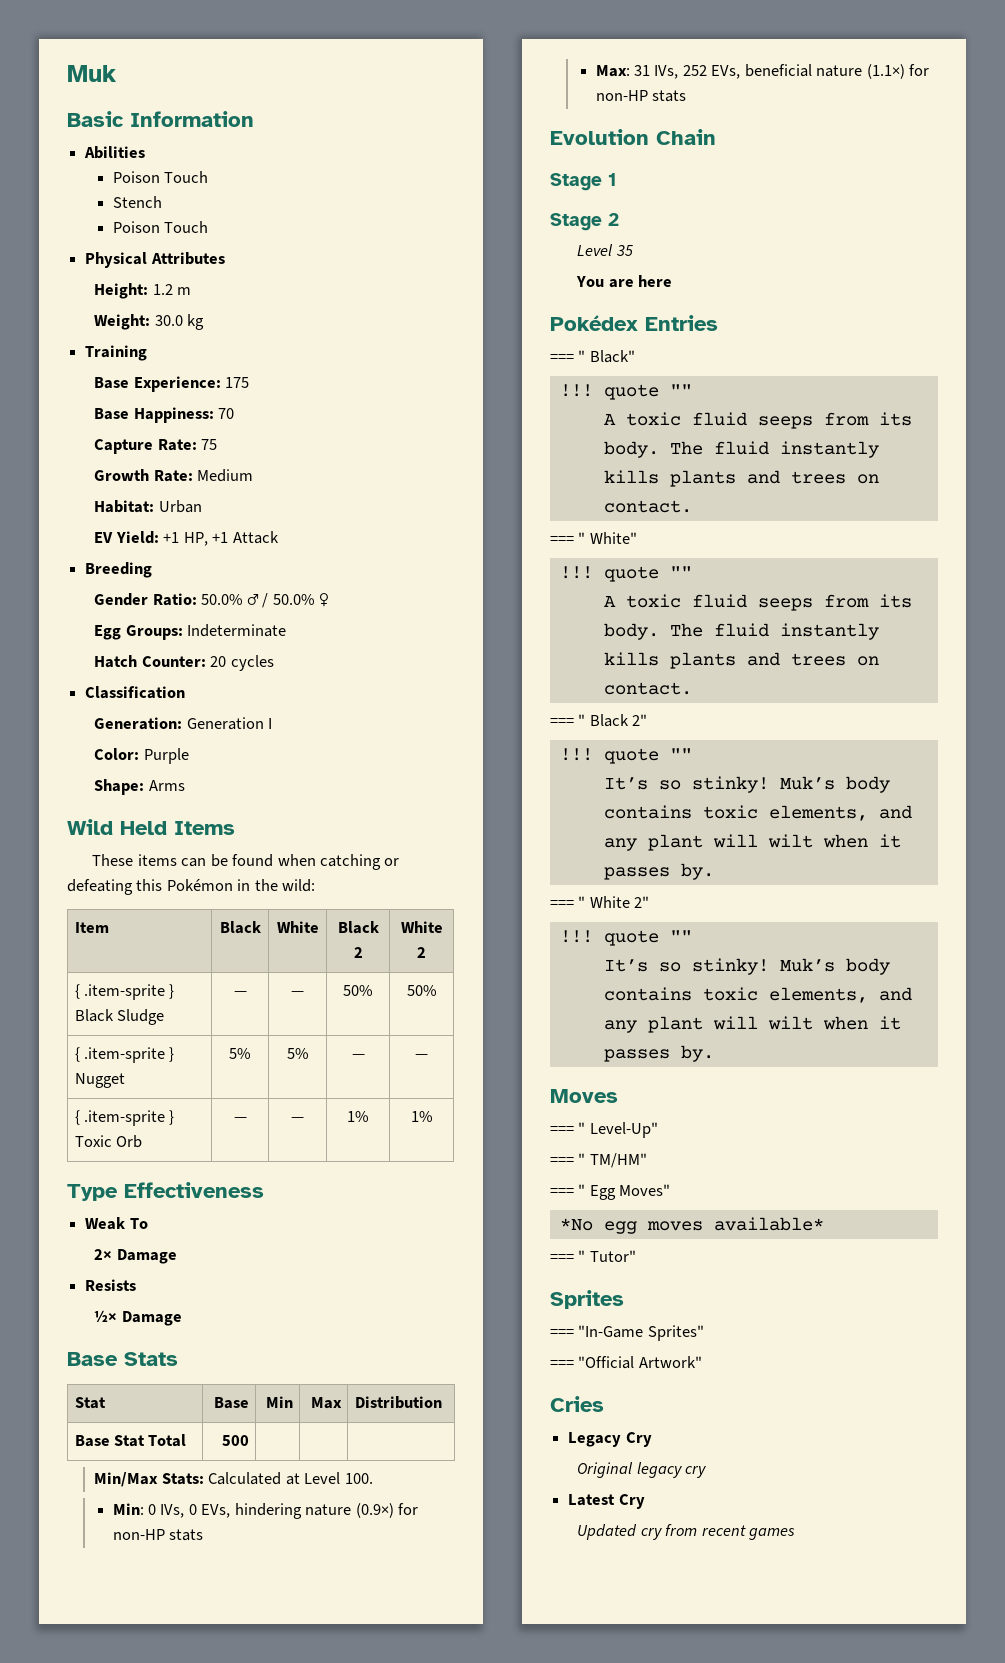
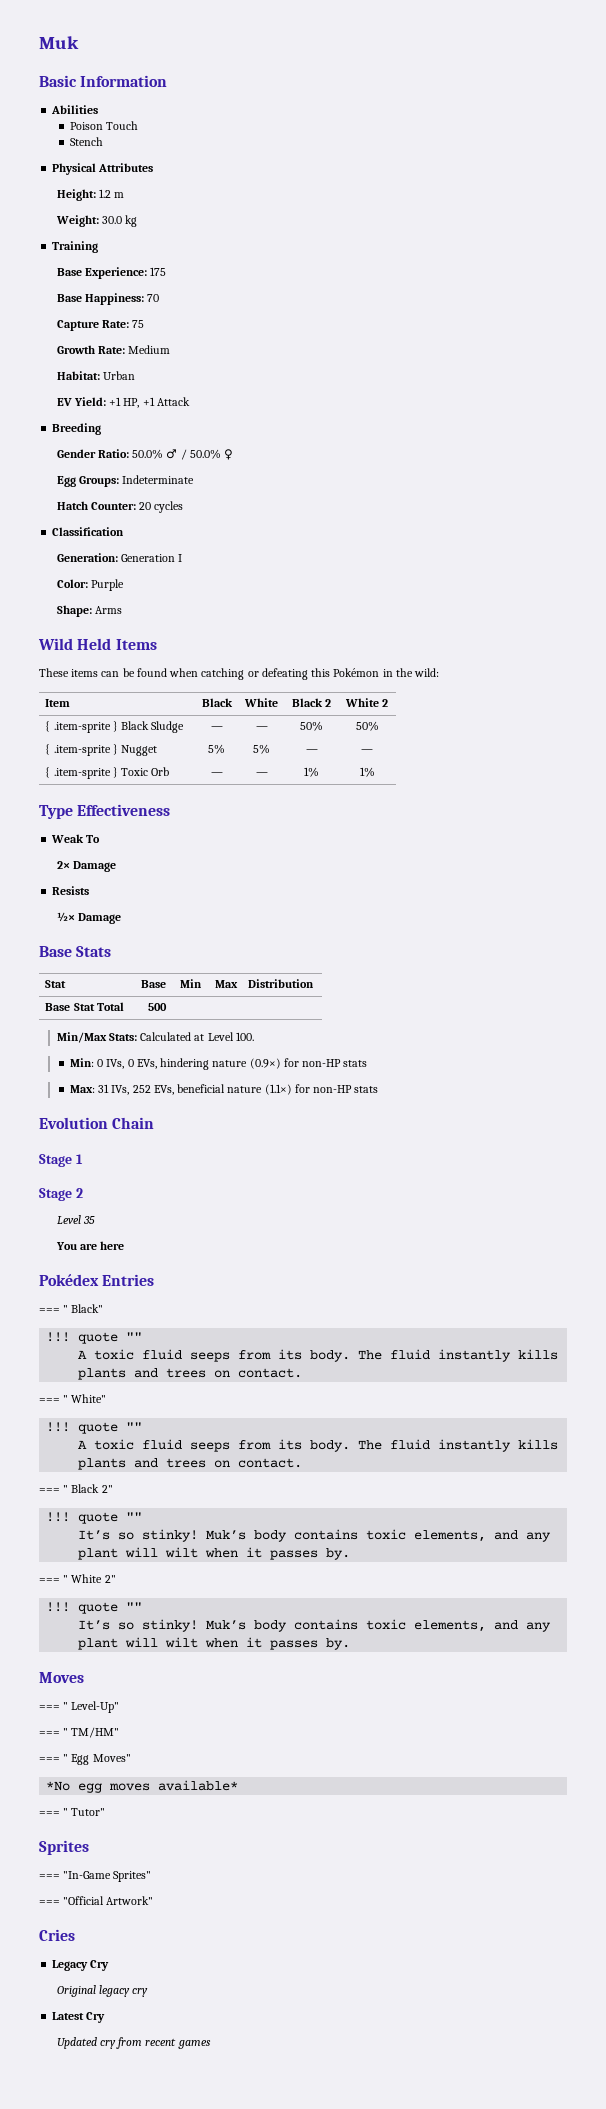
[112,221,208,233] // Poison Touch -> (103, 141) none

